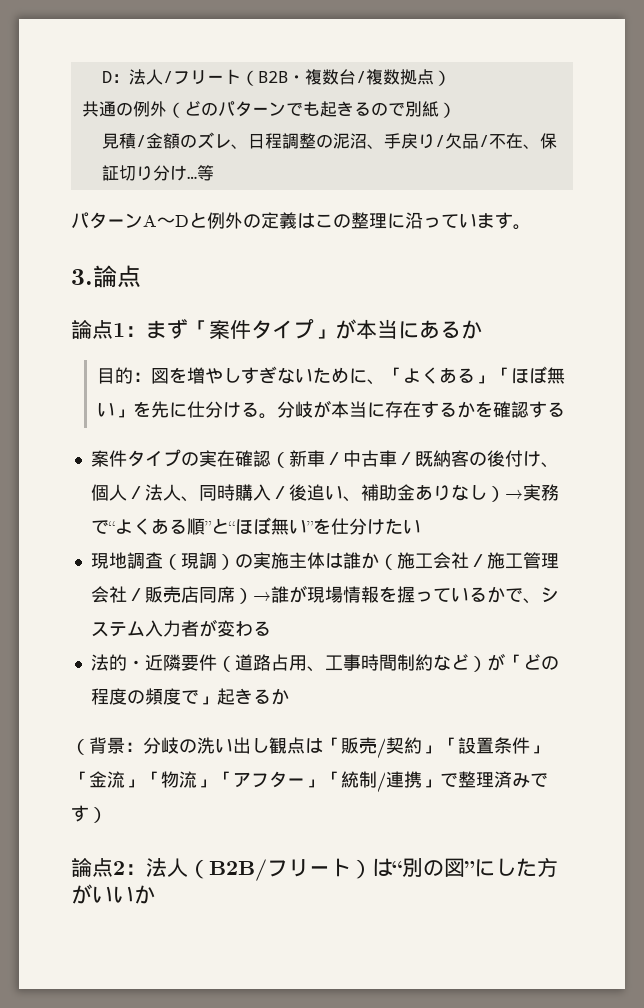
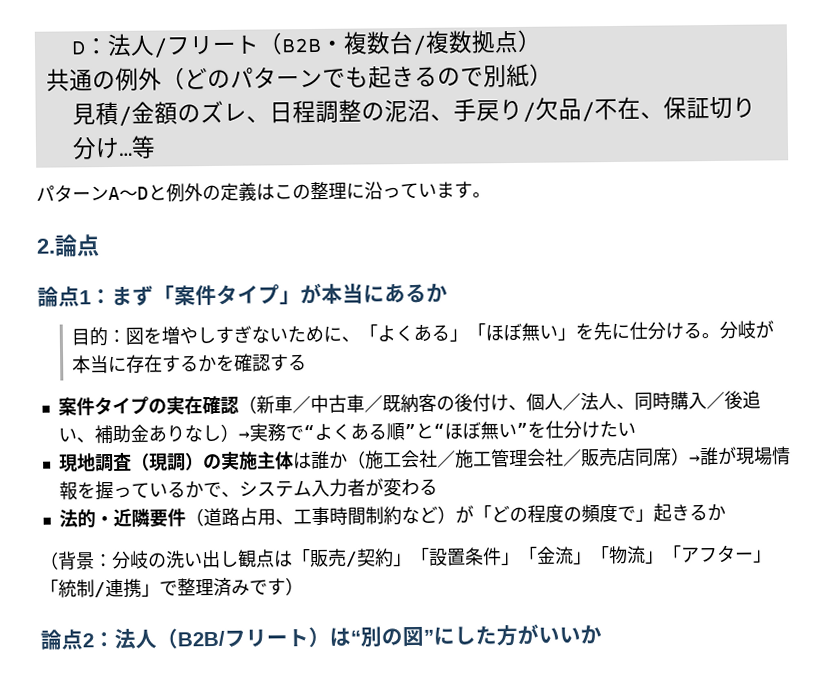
[71,269,93,285] 3. -> [36,238,56,254] 2.

